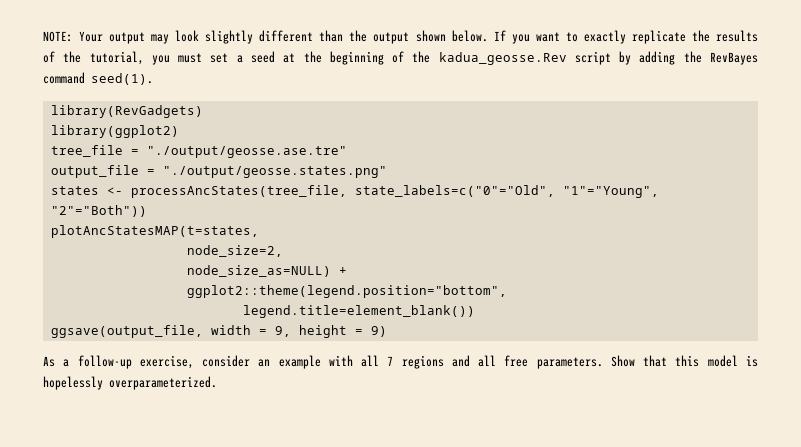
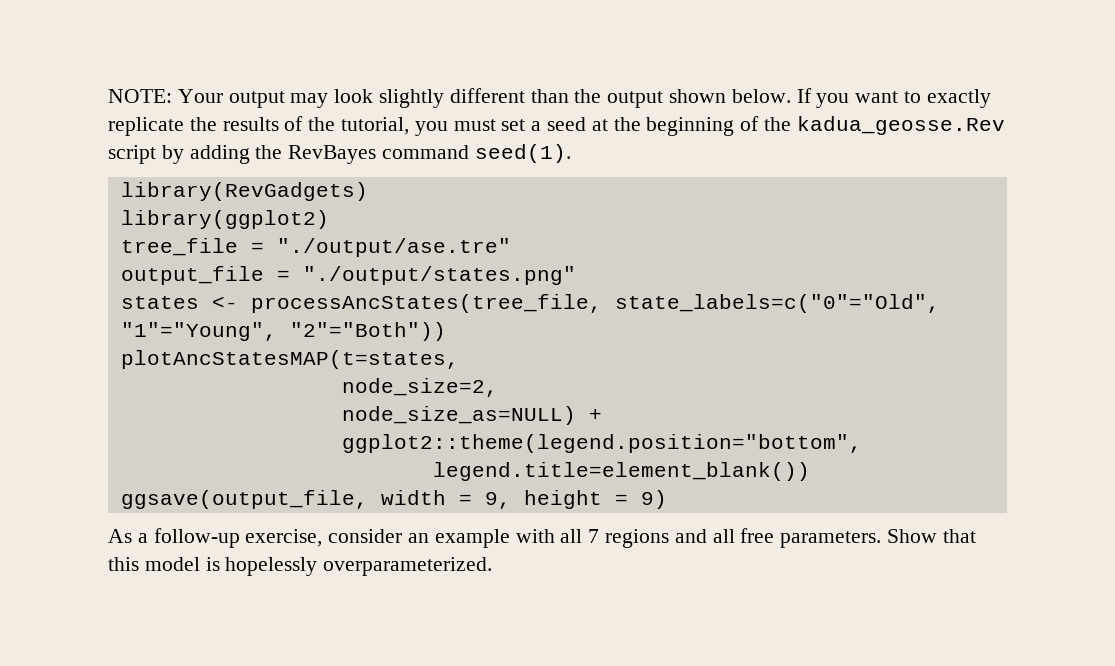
[146,146,347,158] "./output/geosse.ase.tre" -> [276,238,511,257] "./output/ase.tre"
[162,166,387,178] "./output/geosse.states.png" -> [302,266,576,285] "./output/states.png"

